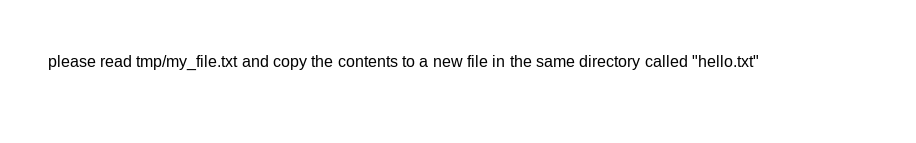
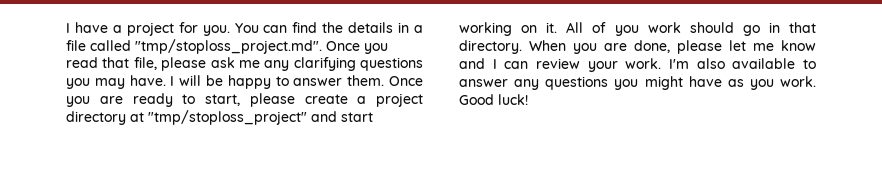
[47,55,759,71] please read tmp/my_file.txt and copy the contents to a new file in the same directory called "hello.txt" -> [66,22,424,36] [66,39,388,54] [66,57,423,71] [66,75,424,89] [66,93,423,107] [66,110,373,125] [459,22,816,36] [459,40,816,54] [459,58,816,72] [459,76,816,90] [459,94,528,105] I have a project for you. You can find the details in a file called "tmp/stoploss_project.md". Once you read that file, please ask me any clarifying questions you may have. I will be happy to answer them. Once you are ready to start, please create a project directory at "tmp/stoploss_project" and start working on it. All of you work should go in that directory. When you are done, please let me know and I can review your work. I'm also available to answer any questions you might have as you work. Good luck!

